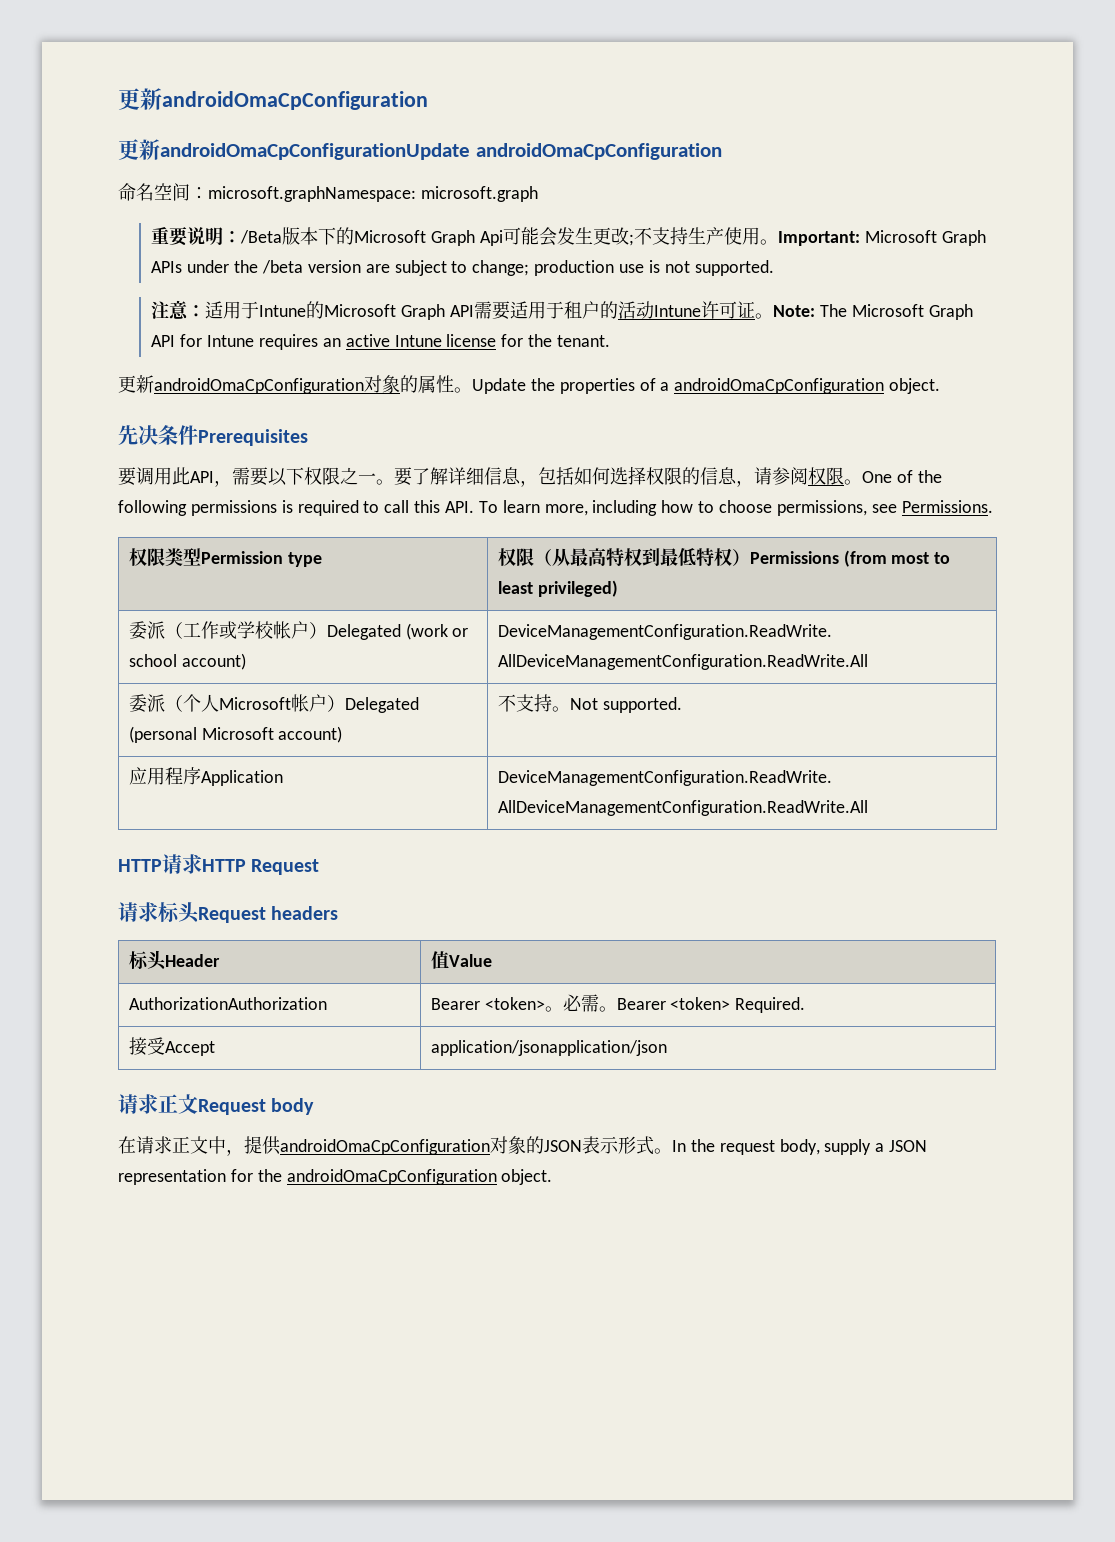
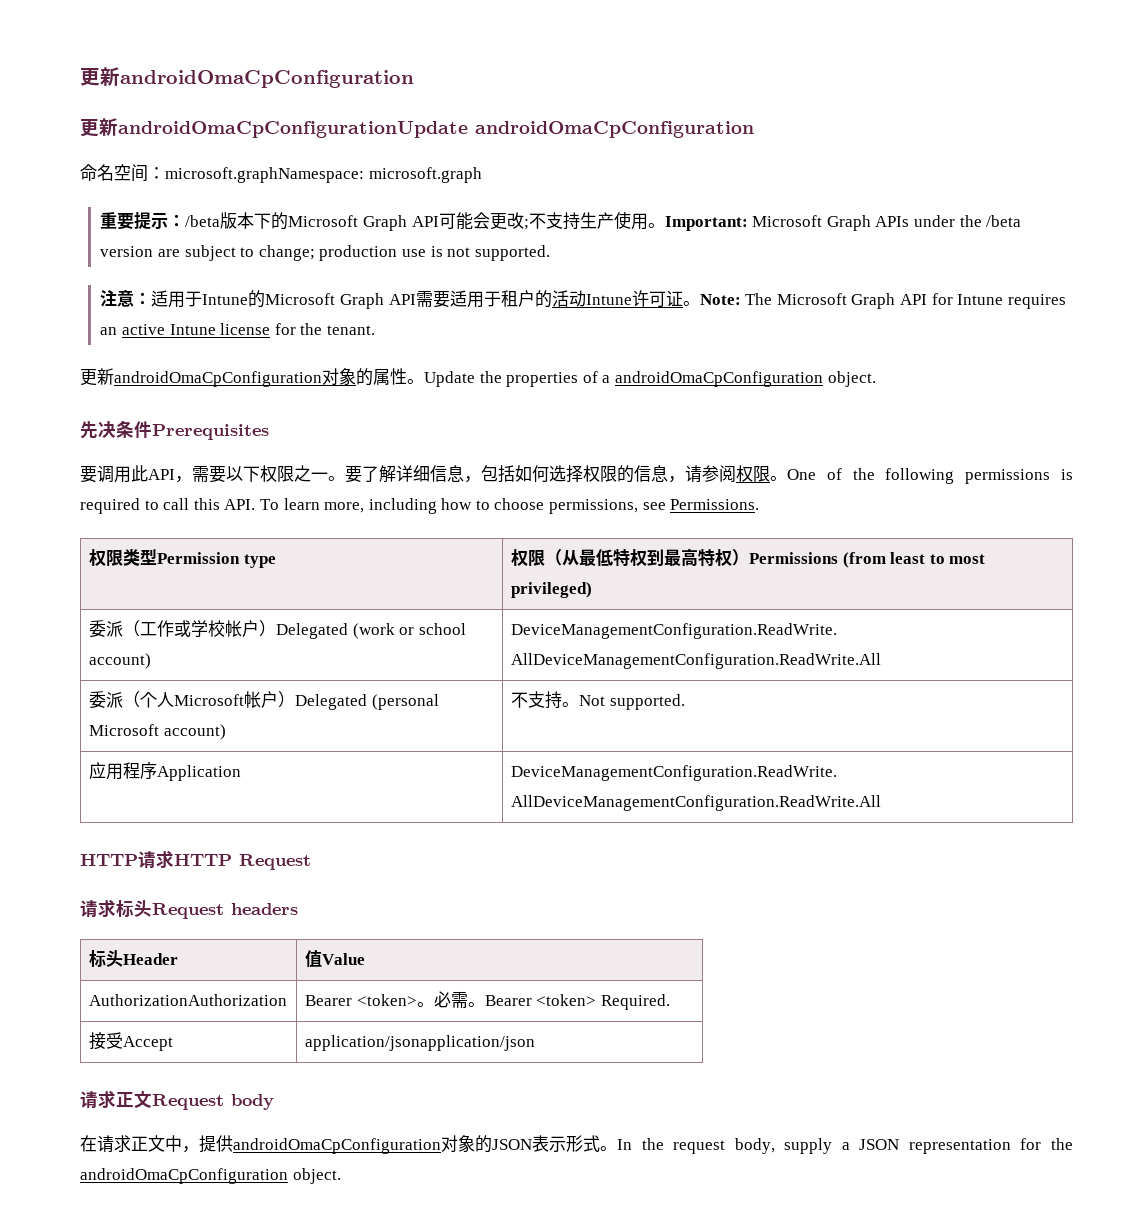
[187,227,283,245] 说明：/Beta -> [134,212,221,229] 提示：/beta
[480,227,594,246] Api可能会发生 -> [411,212,490,230] API可能会
[587,548,606,566] 高 -> [595,549,613,566] 低
[677,548,696,566] 低 -> [680,548,698,566] 高
[891,552,951,564] [497,581,533,594] most to least -> [890,552,986,564] least to most

